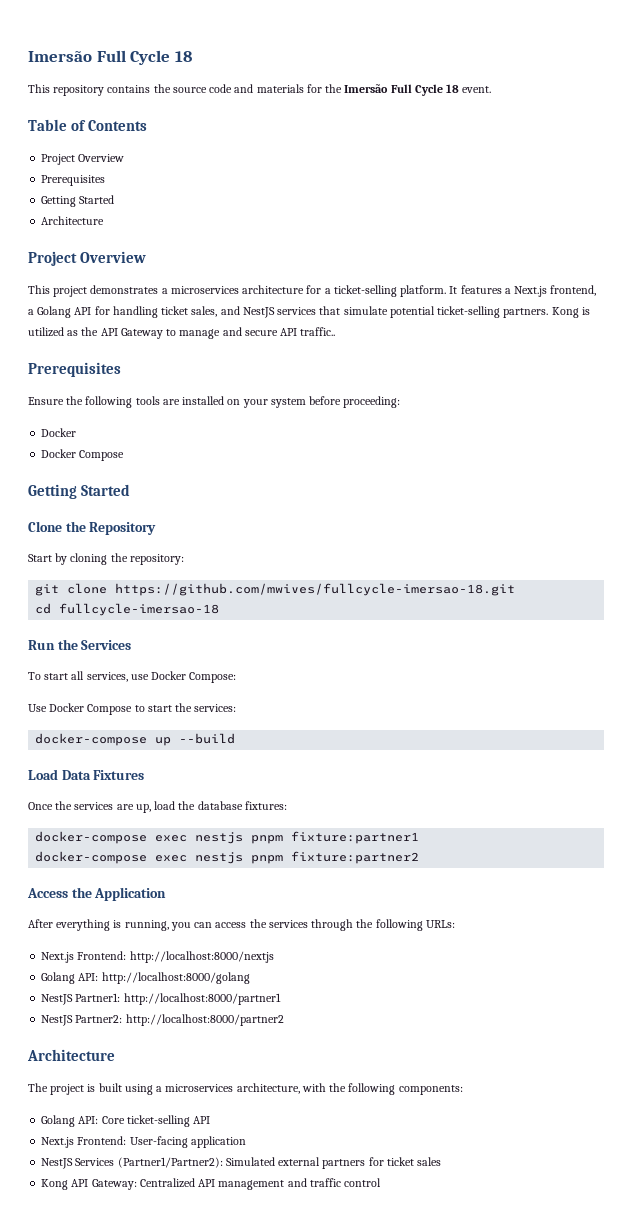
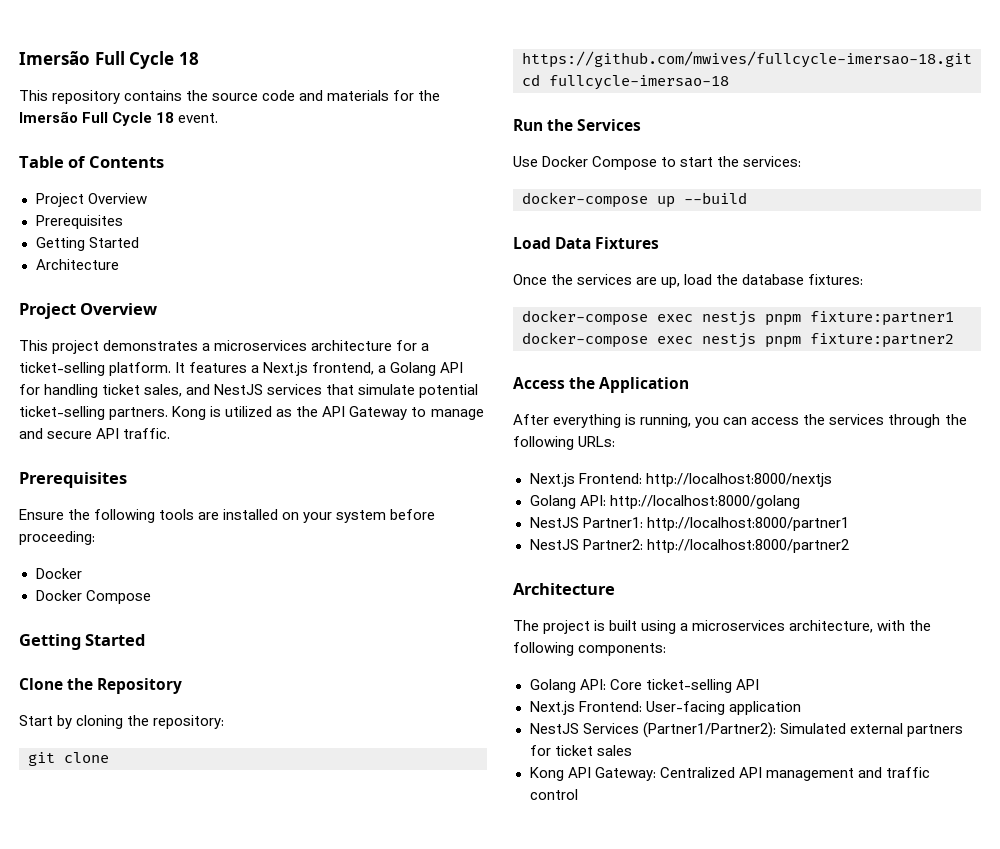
[300,327,336,336] traffic.. -> [123,428,171,439] traffic.
[28,671,237,683] // To start all services, use Docker Compose: -> (642, 125) none

